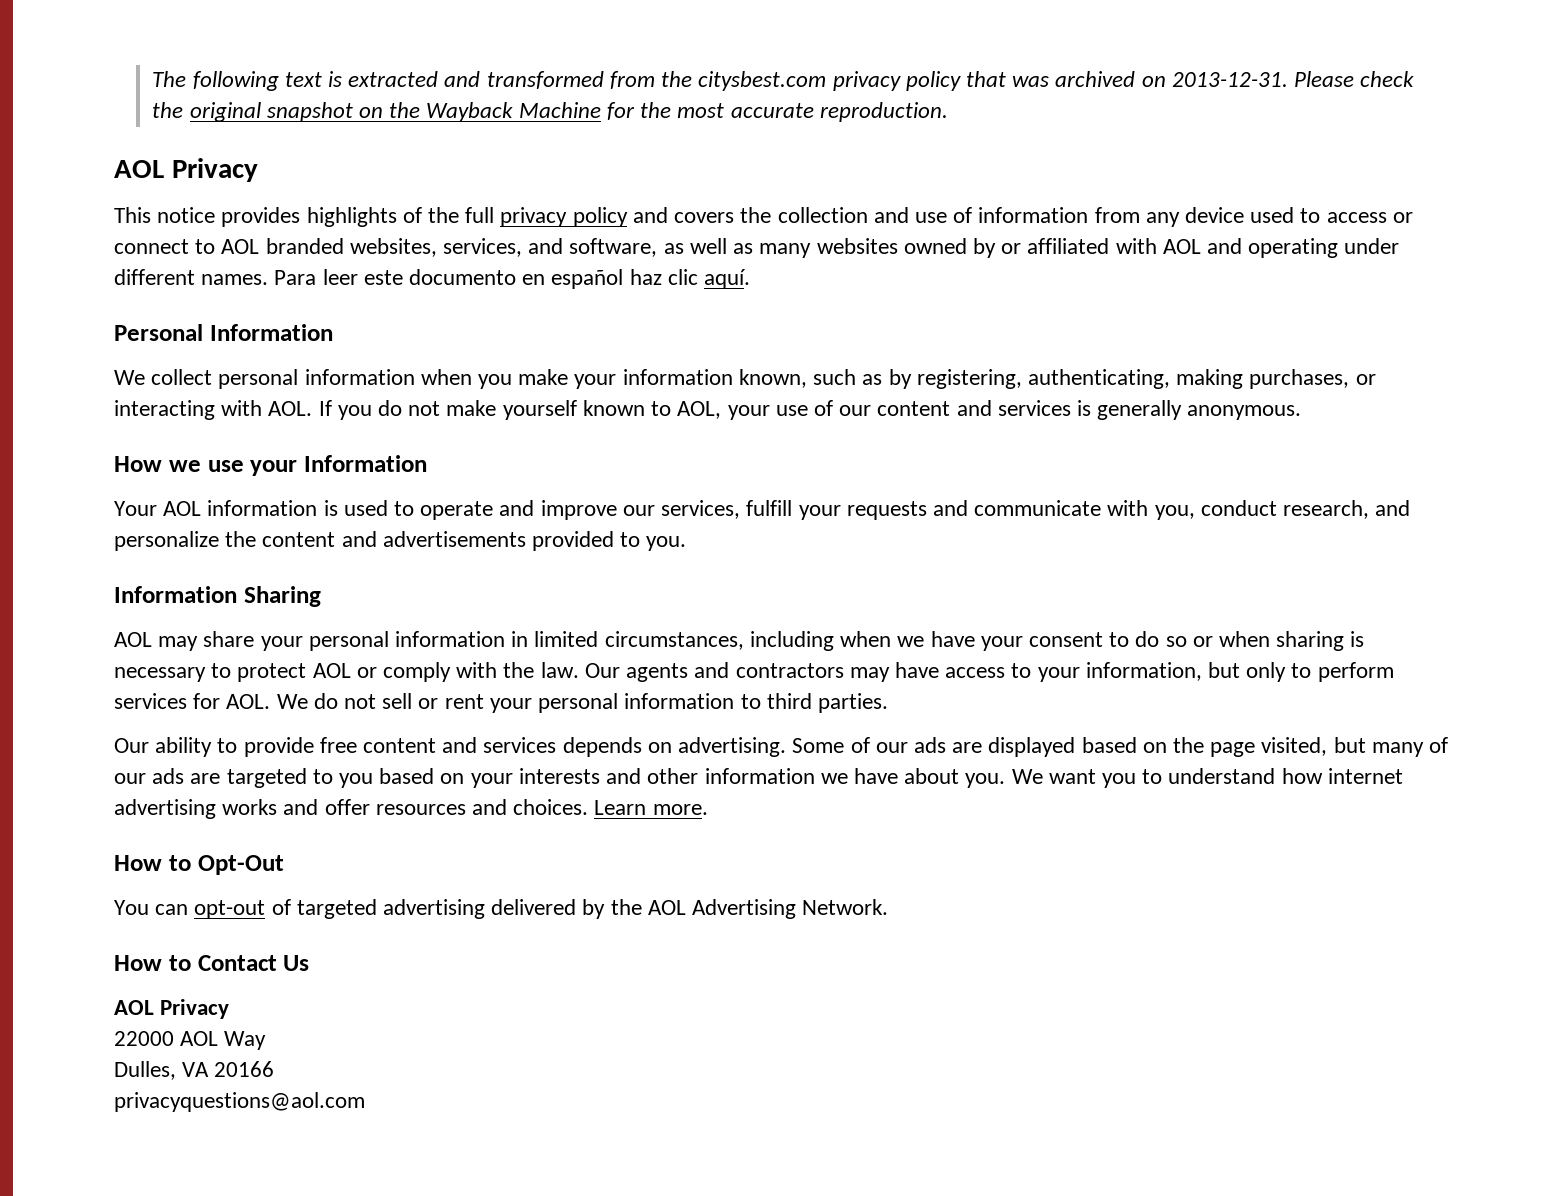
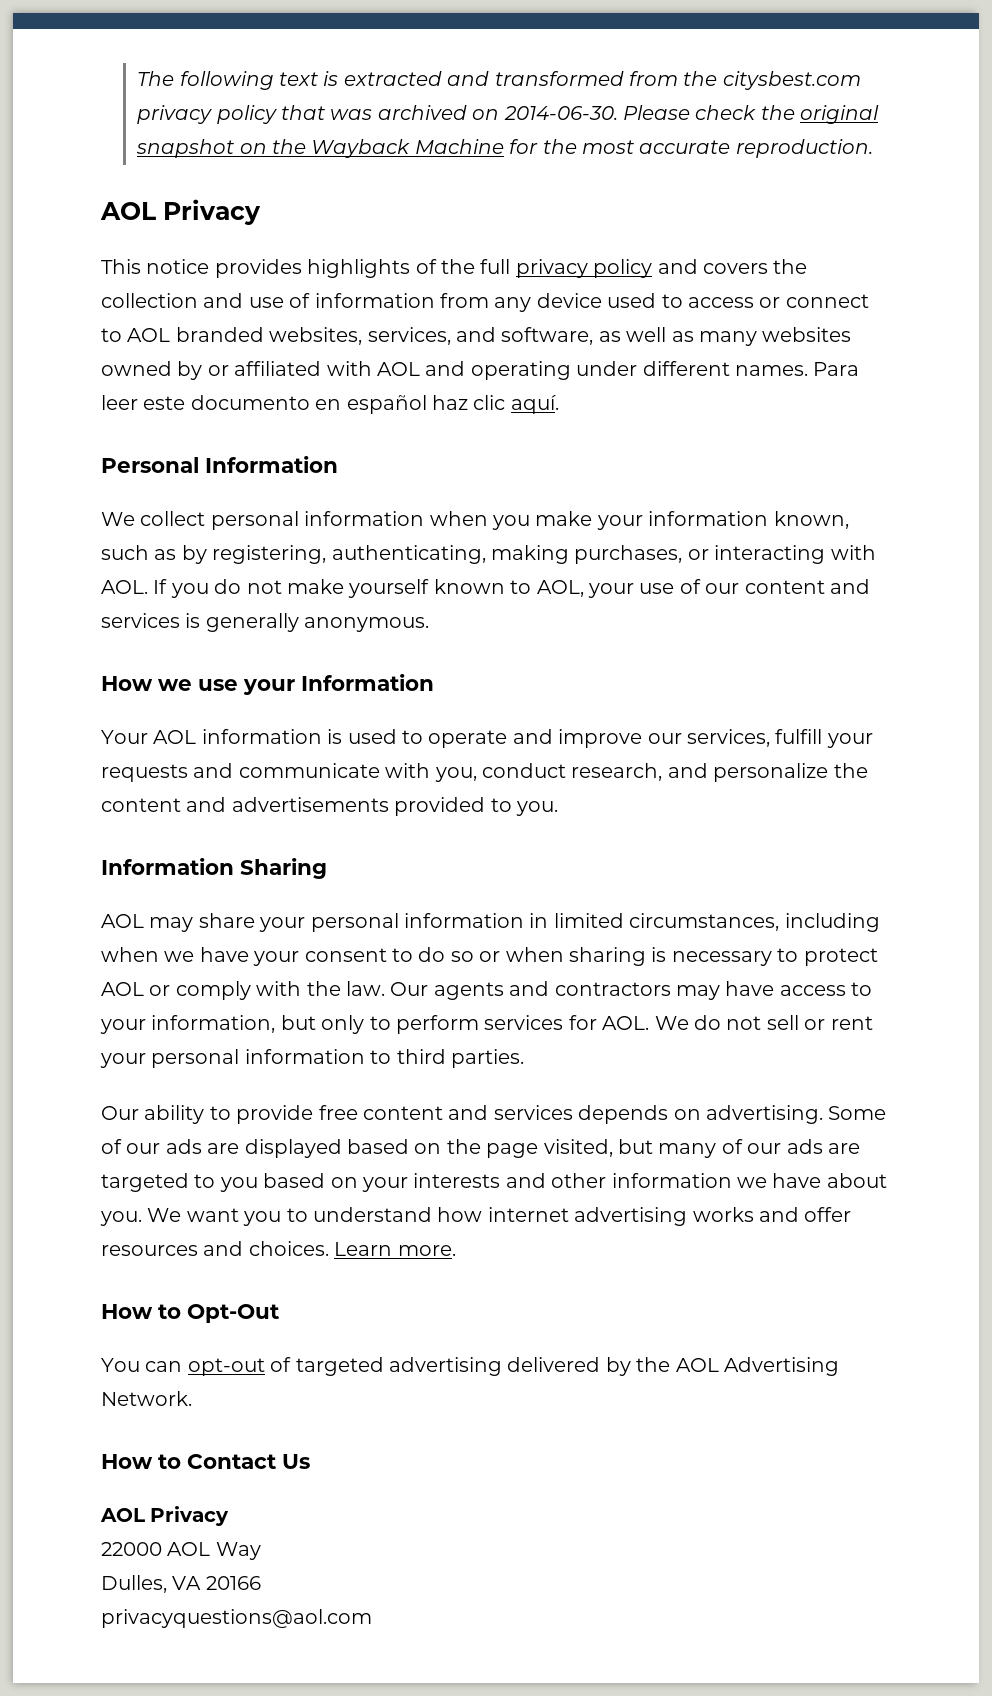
[1171,72,1288,87] 2013-12-31. -> [503,106,618,120] 2014-06-30.

